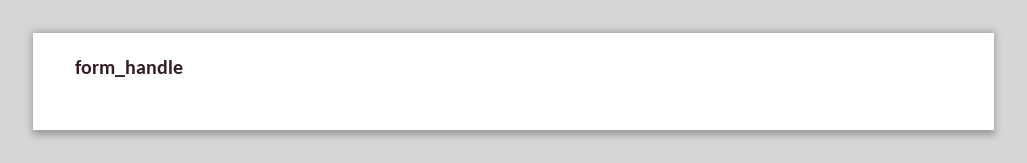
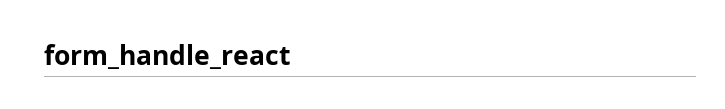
[75,60,183,77] form_handle -> [44,44,291,69] form_handle_react

